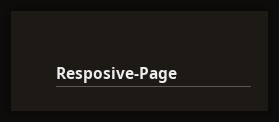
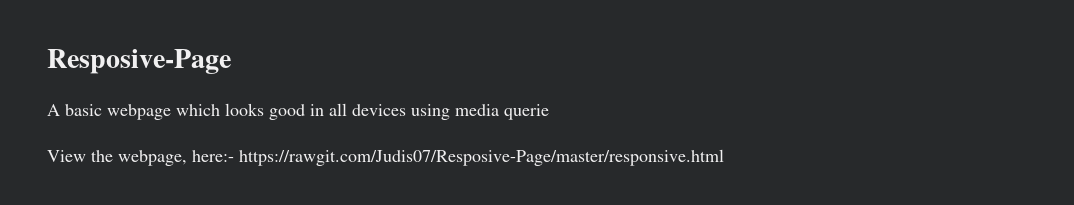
(177, 75) none -> [47,103,549,120] [47,149,724,166] // A basic webpage which looks good in all devices using media querie // View the webpage, here:- https://rawgit.com/Judis07/Resposive-Page/master/responsive.html

